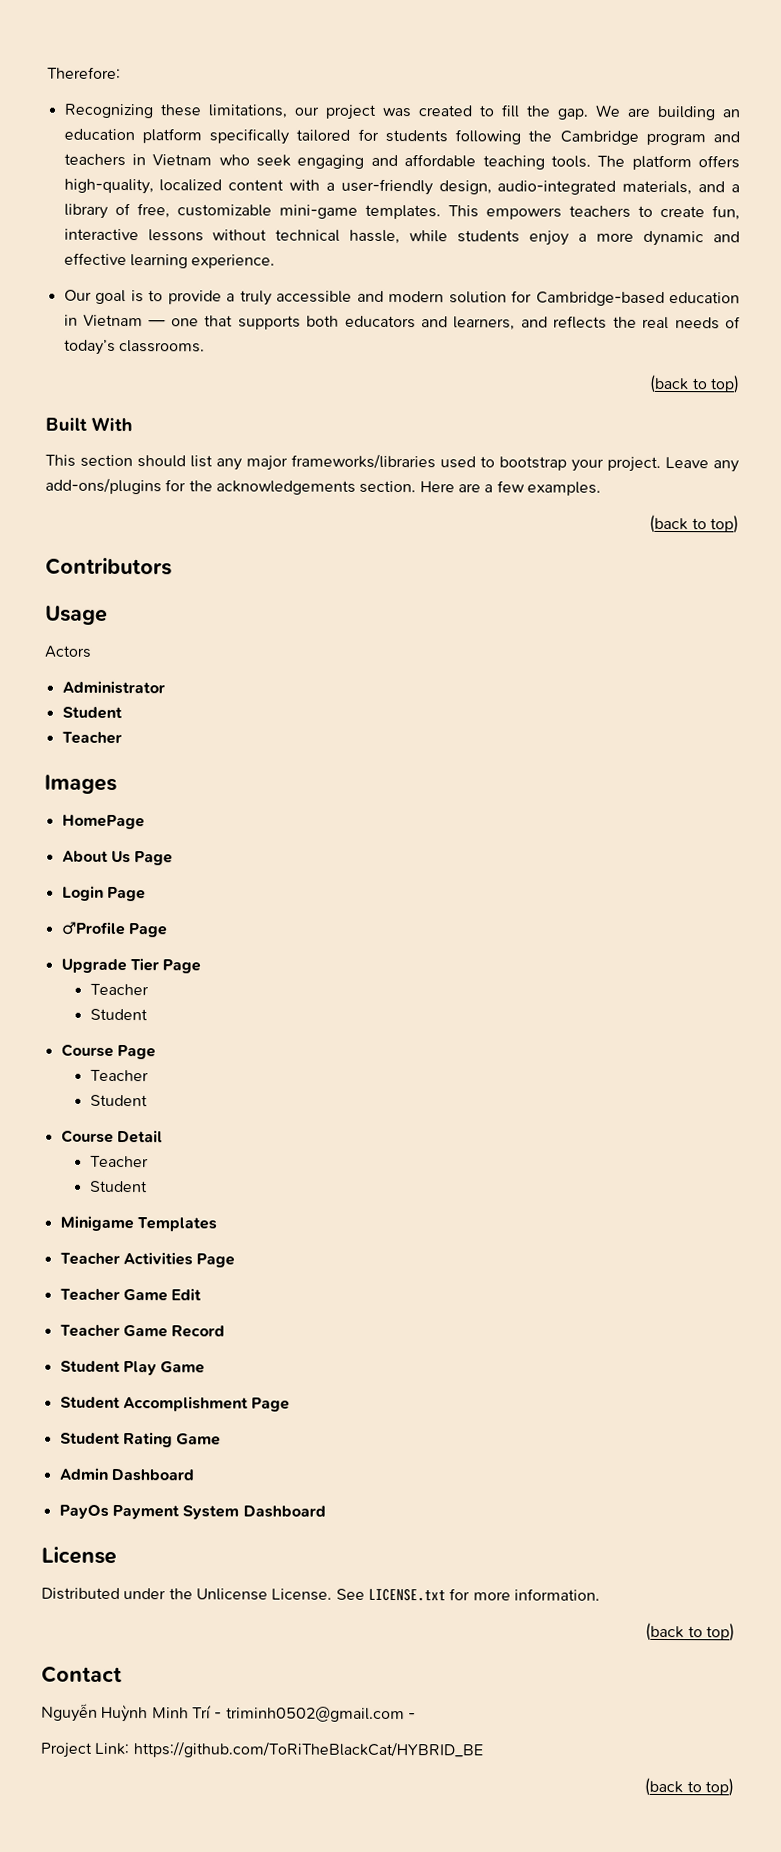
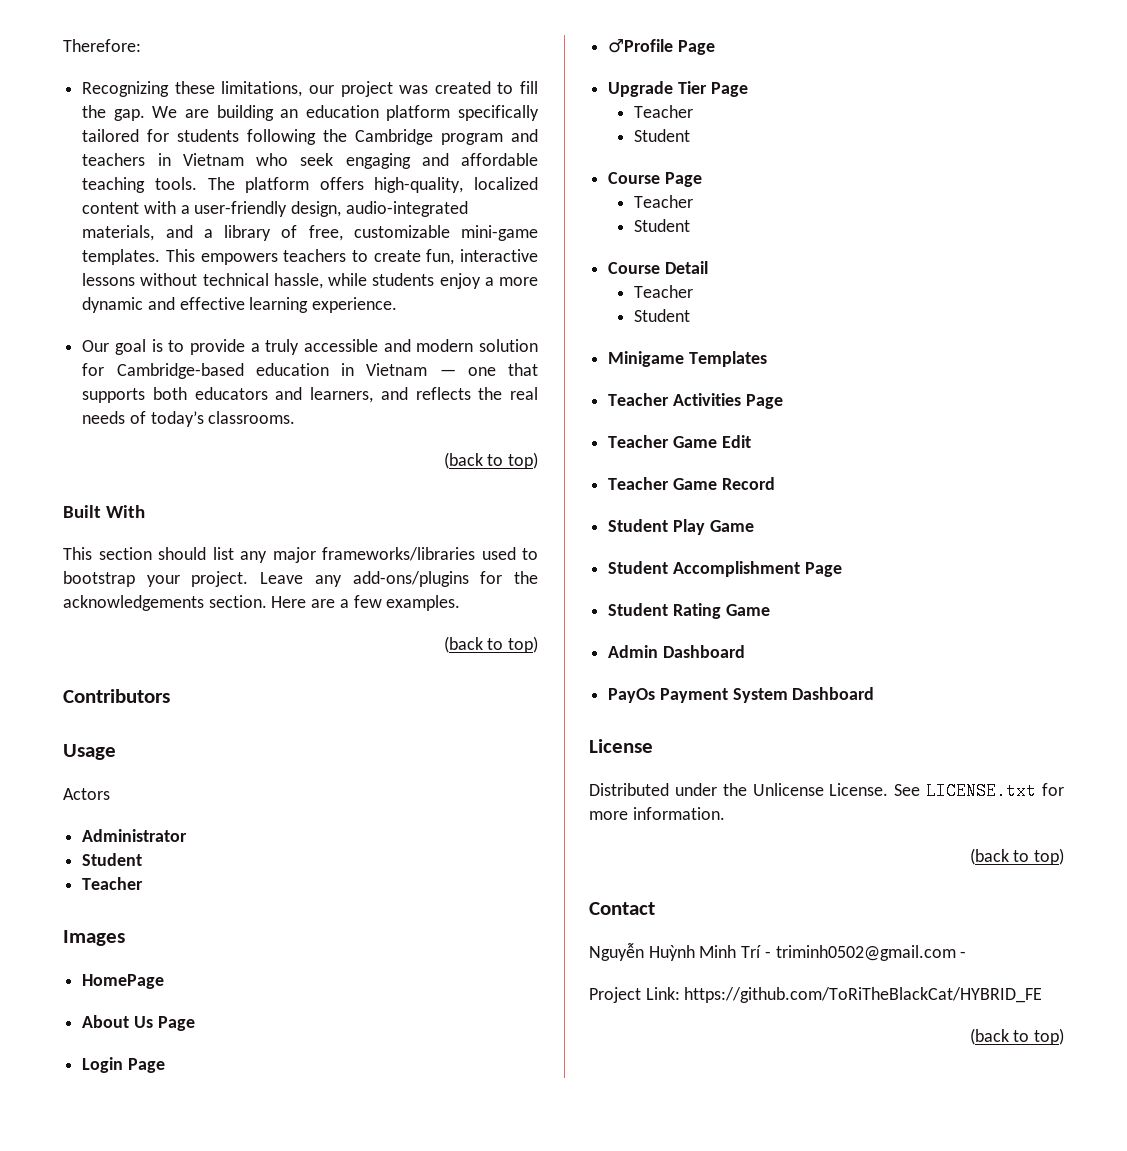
[132,1741,484,1759] https://github.com/ToRiTheBlackCat/HYBRID_BE -> [684,987,1043,1003] https://github.com/ToRiTheBlackCat/HYBRID_FE

